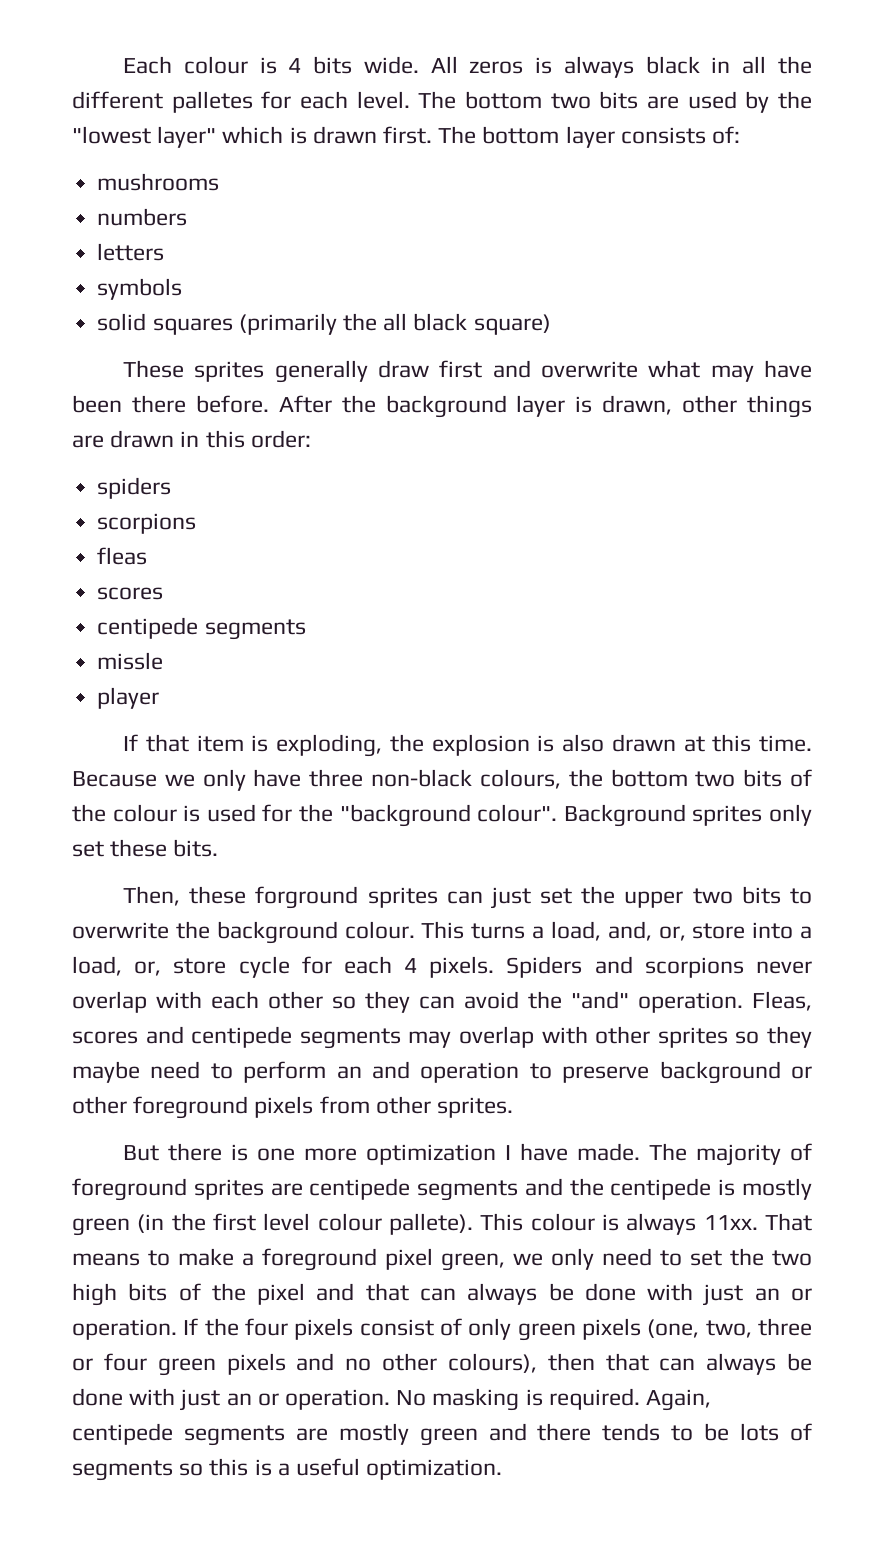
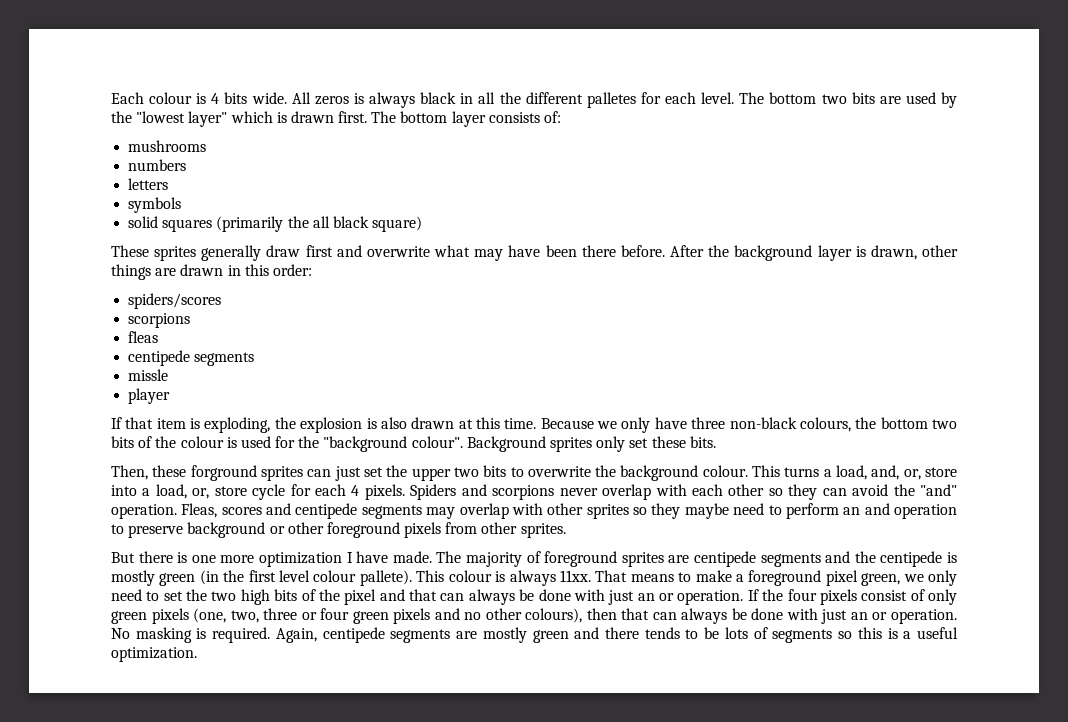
[97,477,172,499] spiders -> [128,293,222,309] spiders/scores
[97,587,164,600] // scores -> (159, 337) none

